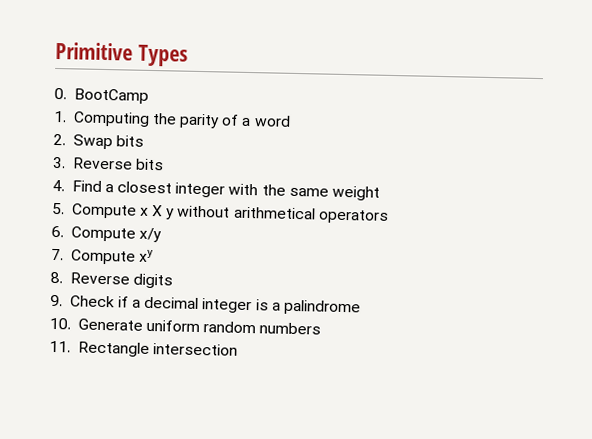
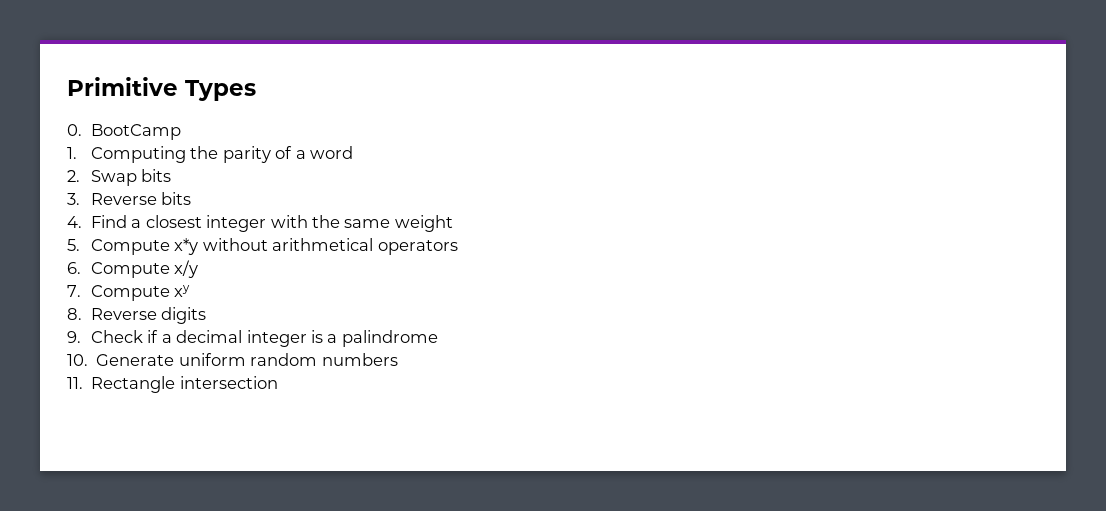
[139,205,176,220] x X y -> [174,238,199,255] x*y

